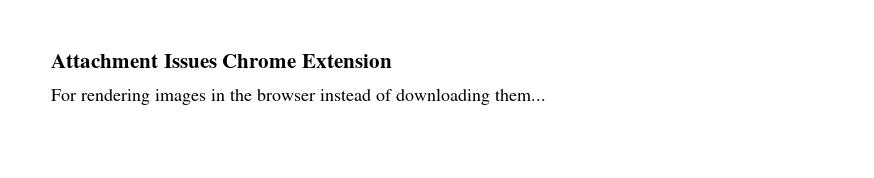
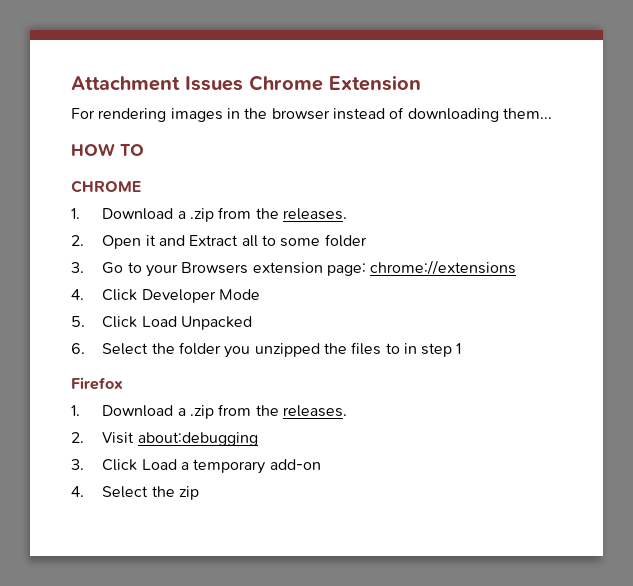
(546, 95) none -> [71,143,144,156] [71,180,141,193] [71,207,347,222] [71,234,367,249] [71,260,517,277] [71,289,260,303] [71,316,252,330] [71,342,462,358] [71,377,123,390] [71,404,347,419] [71,432,258,446] [71,459,321,474] [71,486,199,500] // HOW TO // CHROME // 1. Download a .zip from the releases. // 2. Open it and Extract all to some folder // 3. Go to your Browsers extension page: chrome://extensions // 4. Click Developer Mode // 5. Click Load Unpacked // 6. Select the folder you unzipped the files to in step 1 // Firefox // 1. Download a .zip from the releases. // 2. Visit about:debugging // 3. Click Load a temporary add-on // 4. Select the zip

